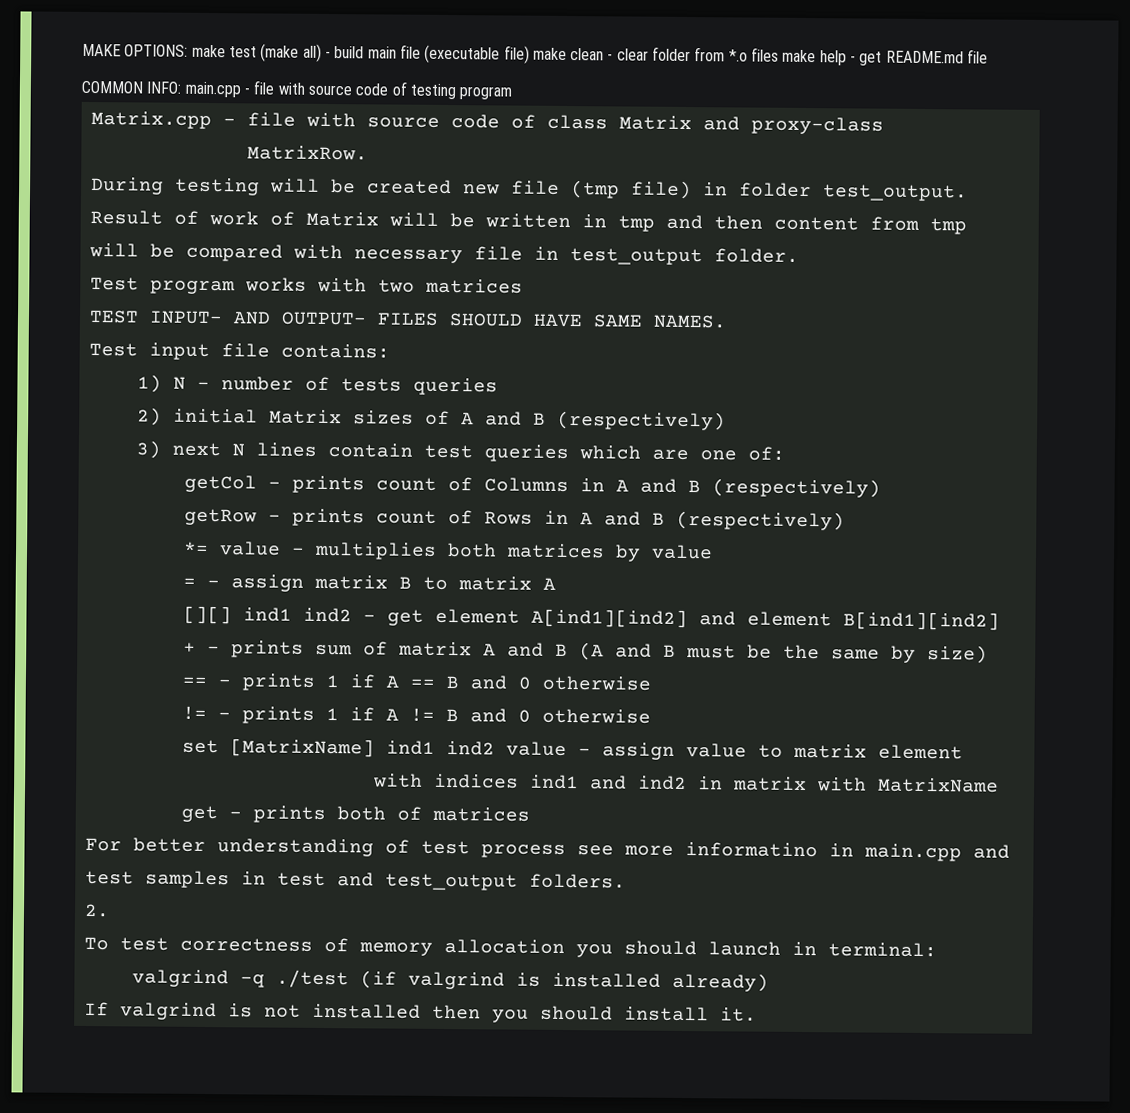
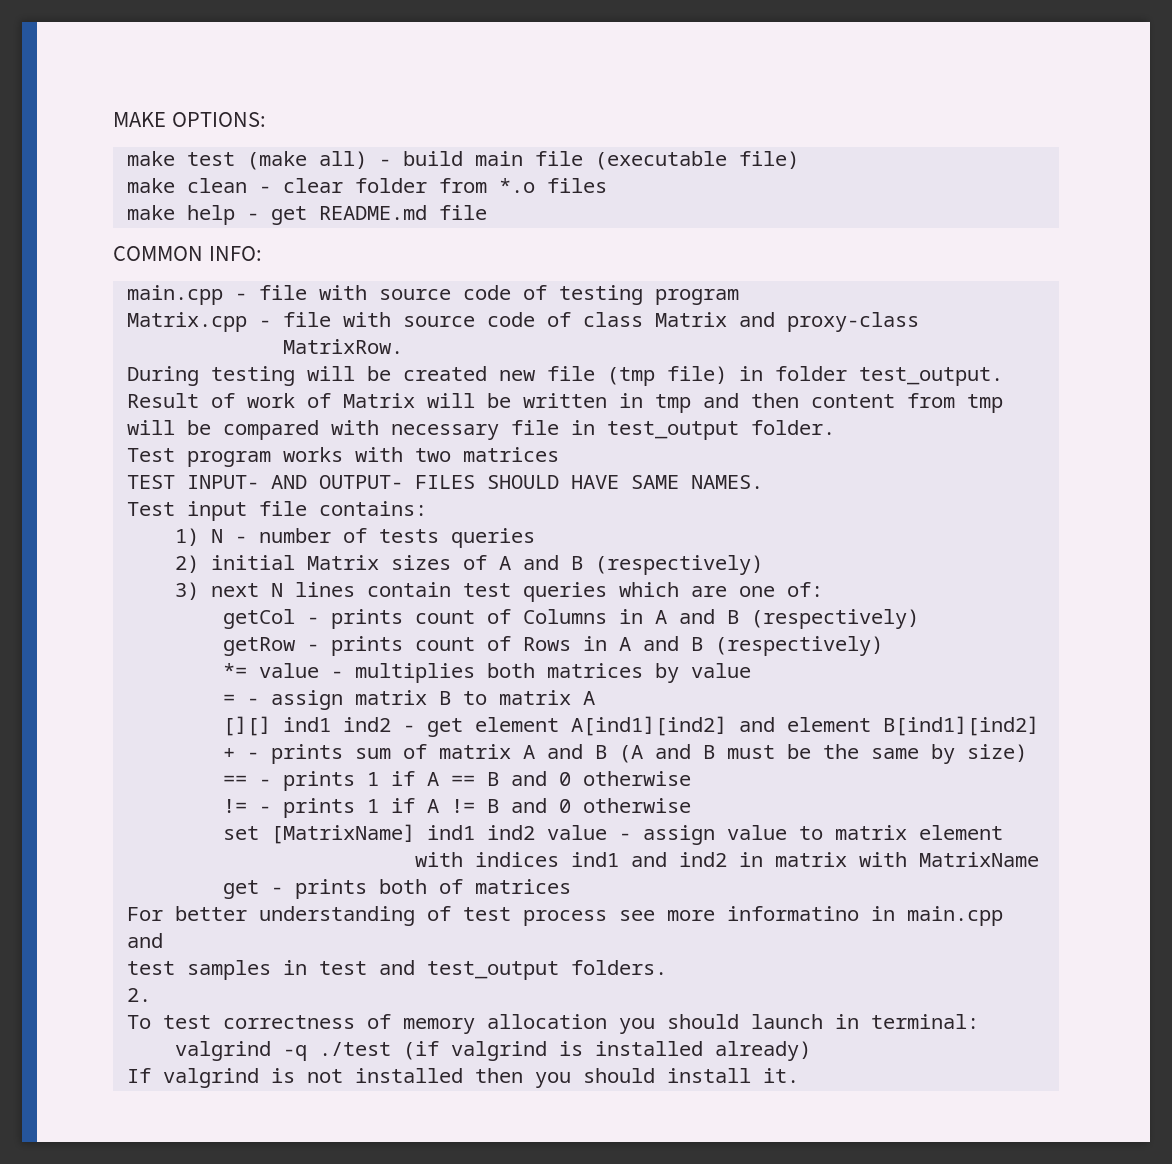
(189, 50) none -> (267, 119) //
(530, 54) none -> (799, 160) //
(780, 54) none -> (607, 185) //
(182, 87) none -> (263, 253) //

